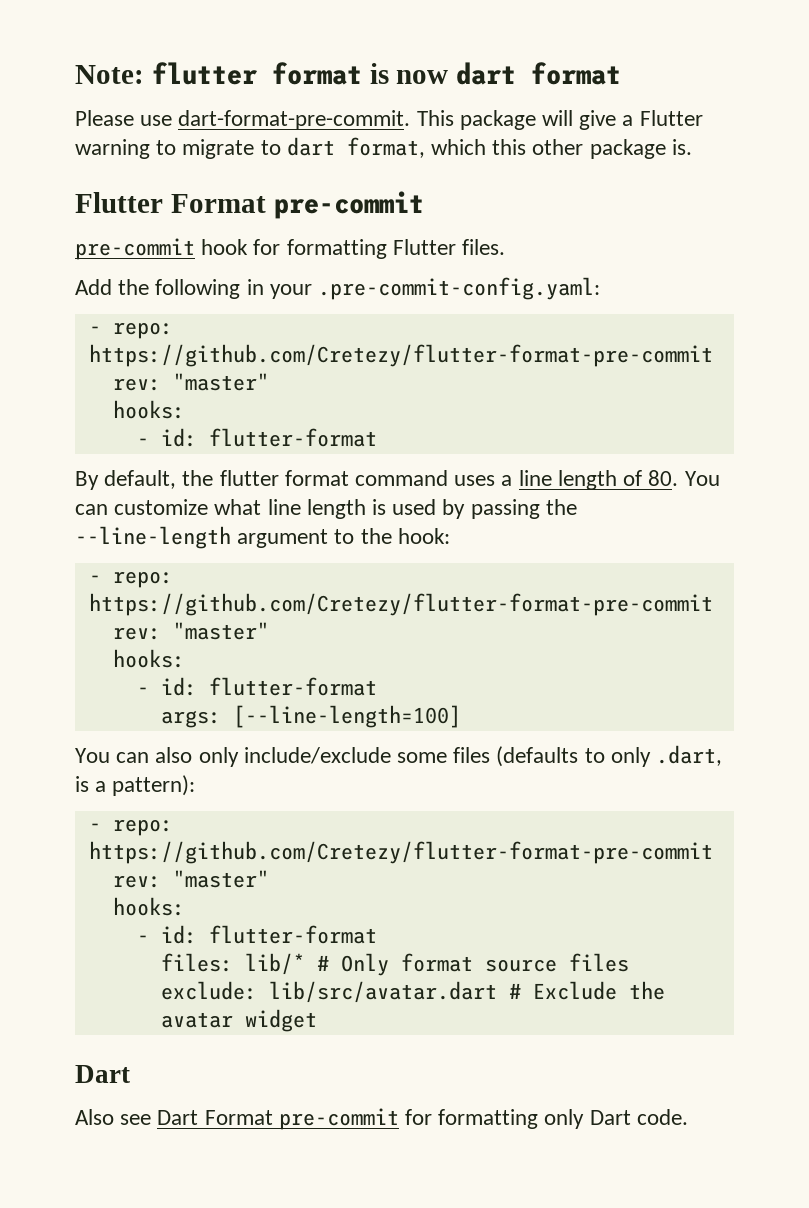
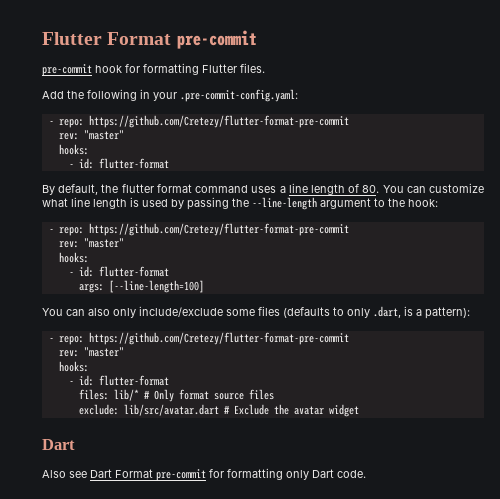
[75,62,622,85] [75,110,703,130] [75,137,692,159] Note: flutter format is now dart format // Please use dart-format-pre-commit. This package will give a Flutter warning to migrate to dart format, which this other package is. // -> (42, 38) none

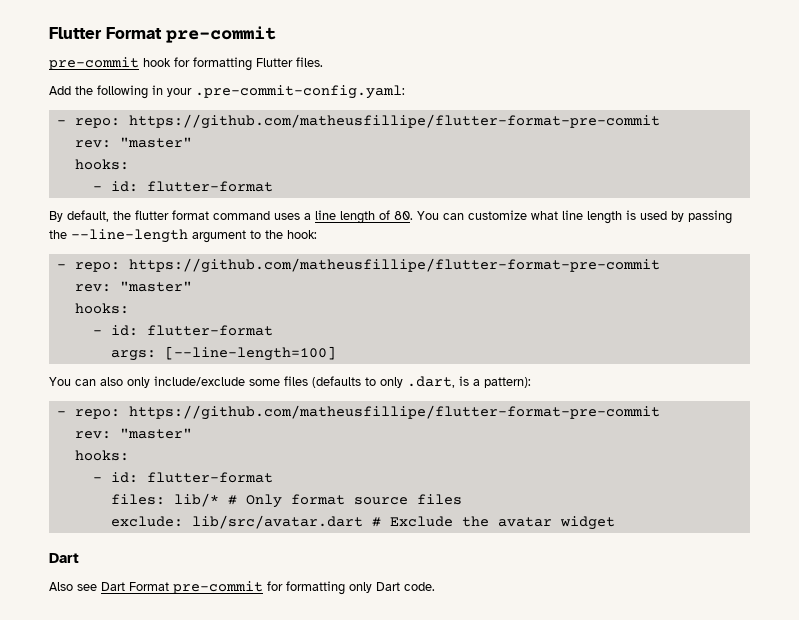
[88,115,349,128] https://github.com/Cretezy/flutter-format-pre-commit -> [128,114,660,129] https://github.com/matheusfillipe/flutter-format-pre-commit
[88,223,349,236] https://github.com/Cretezy/flutter-format-pre-commit -> [128,258,660,273] https://github.com/matheusfillipe/flutter-format-pre-commit
[88,332,349,345] https://github.com/Cretezy/flutter-format-pre-commit -> [128,405,660,420] https://github.com/matheusfillipe/flutter-format-pre-commit

